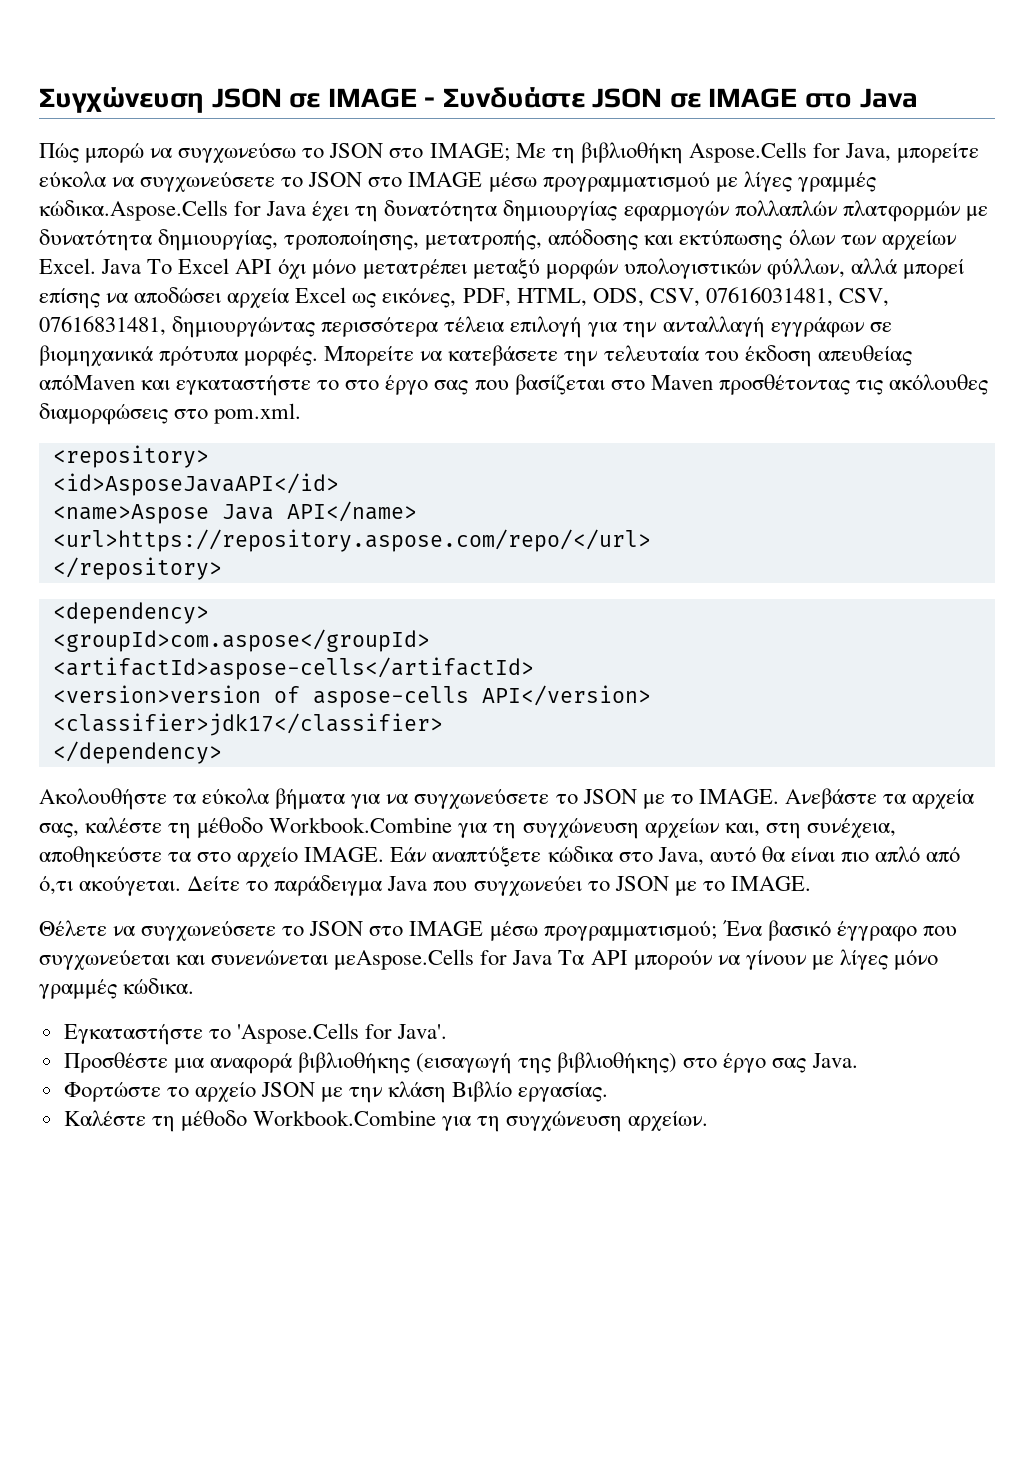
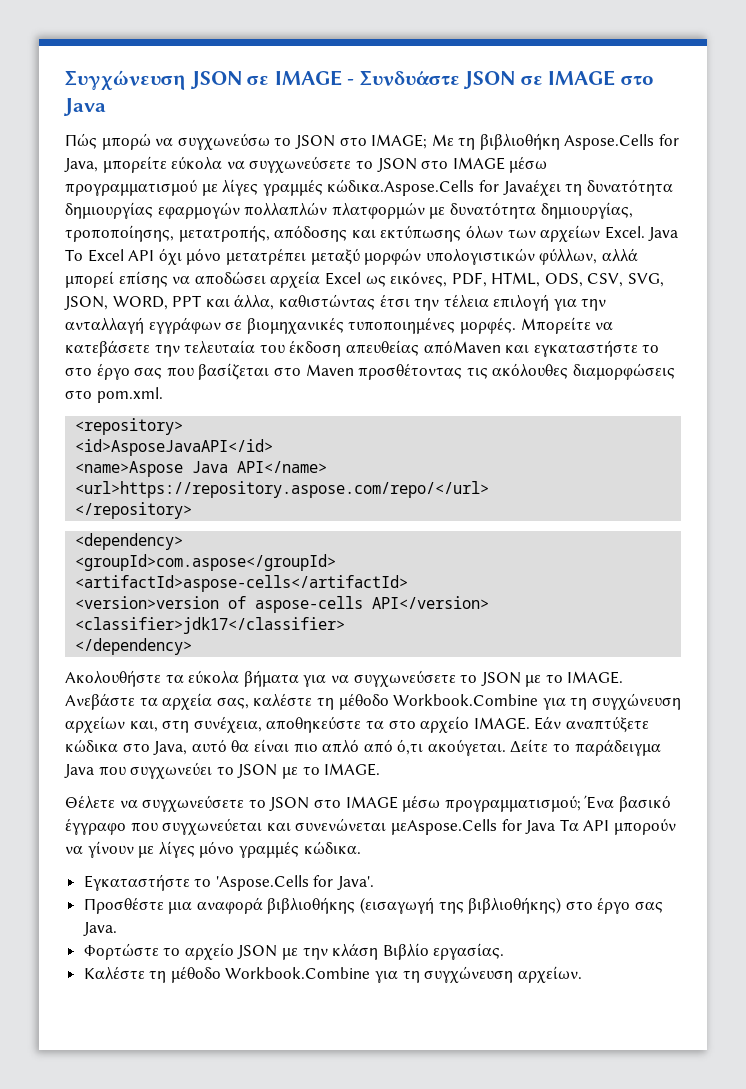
[266,201,350,221] Java έχει -> [502,179,561,196] Javaέχει
[705,287,889,307] [39,316,439,338] 07616031481, CSV, 07616831481, δημιουργώντας περισσότερα -> [628,273,665,287] [64,294,440,311] SVG, JSON, WORD, PPT και άλλα, καθιστώντας έτσι την
[39,345,239,367] βιομηχανικά πρότυπα -> [246,317,456,334] βιομηχανικές τυποποιημένες

